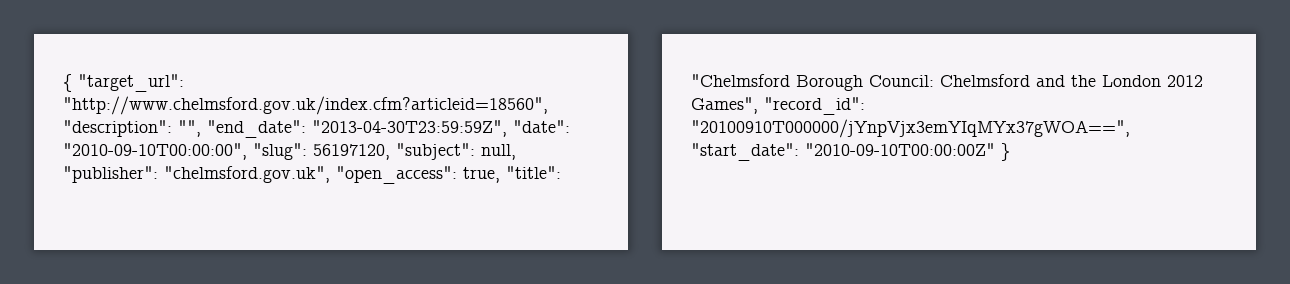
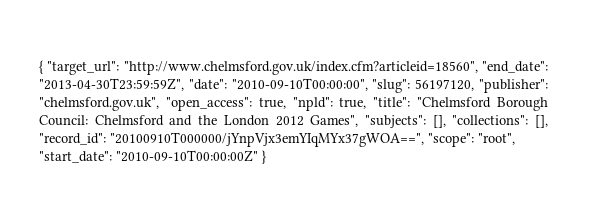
[63,120,201,137] "description": "", -> (478, 68) none
[396,143,516,160] "subject": null, -> (475, 85) none
(500, 175) none -> [292,97,367,111] "npld": true,
[764,97,865,115] [691,119,1130,138] "record_id": "20100910T000000/jYnpVjx3emYIqMYx37gWOA==", -> [364,115,548,128] [39,132,515,147] "subjects": [], "collections": [], "record_id": "20100910T000000/jYnpVjx3emYIqMYx37gWOA==", "scope": "root",

